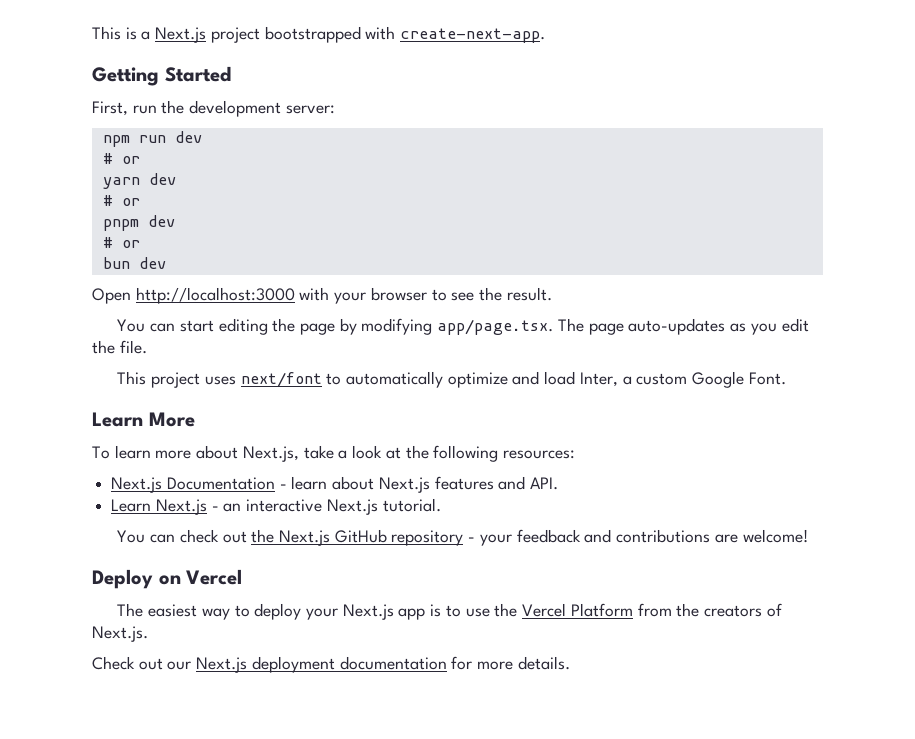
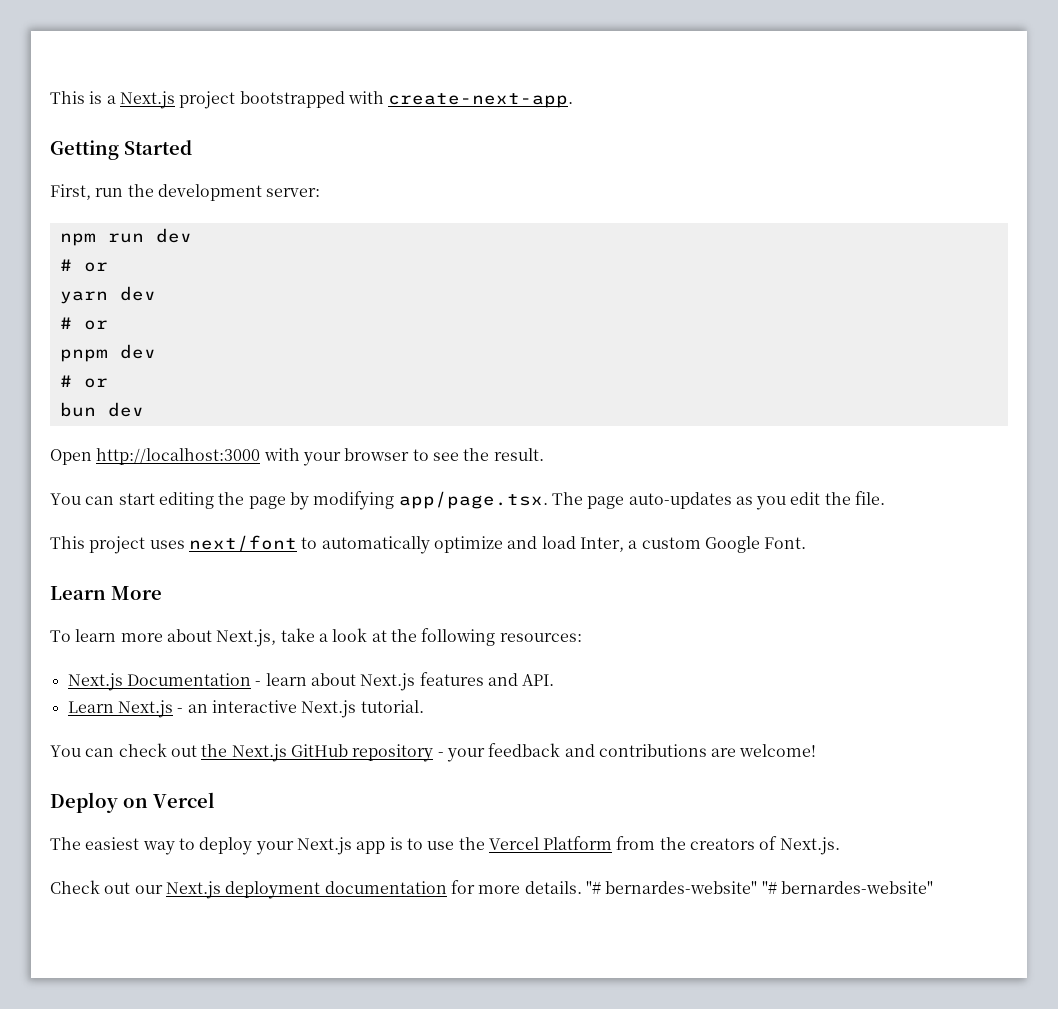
(570, 663) none -> [585,881,933,894] "# bernardes-website" "# bernardes-website"

